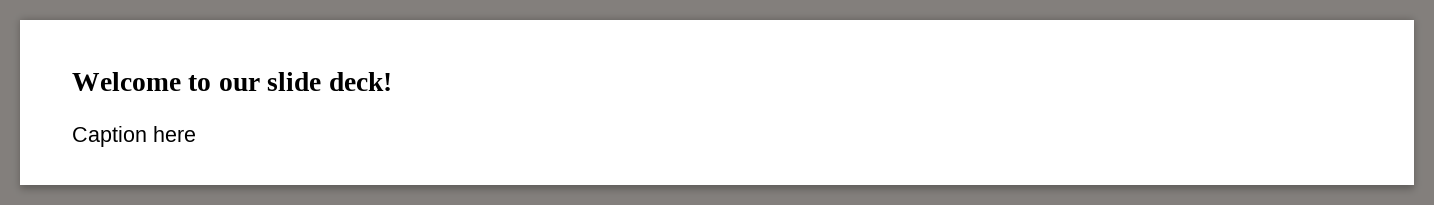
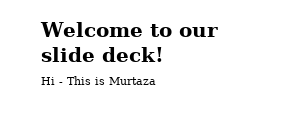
[72,126,196,147] Caption here -> [41,76,156,85] Hi - This is Murtaza

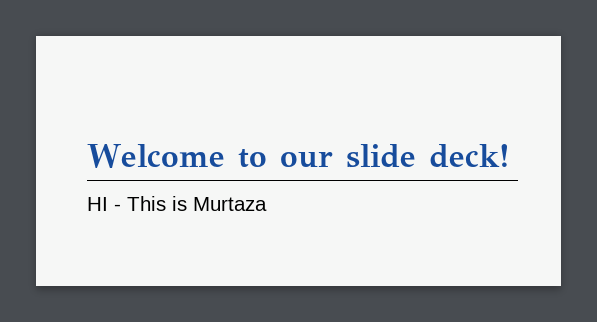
[41,77,55,85] Hi -> [87,197,108,211] HI

